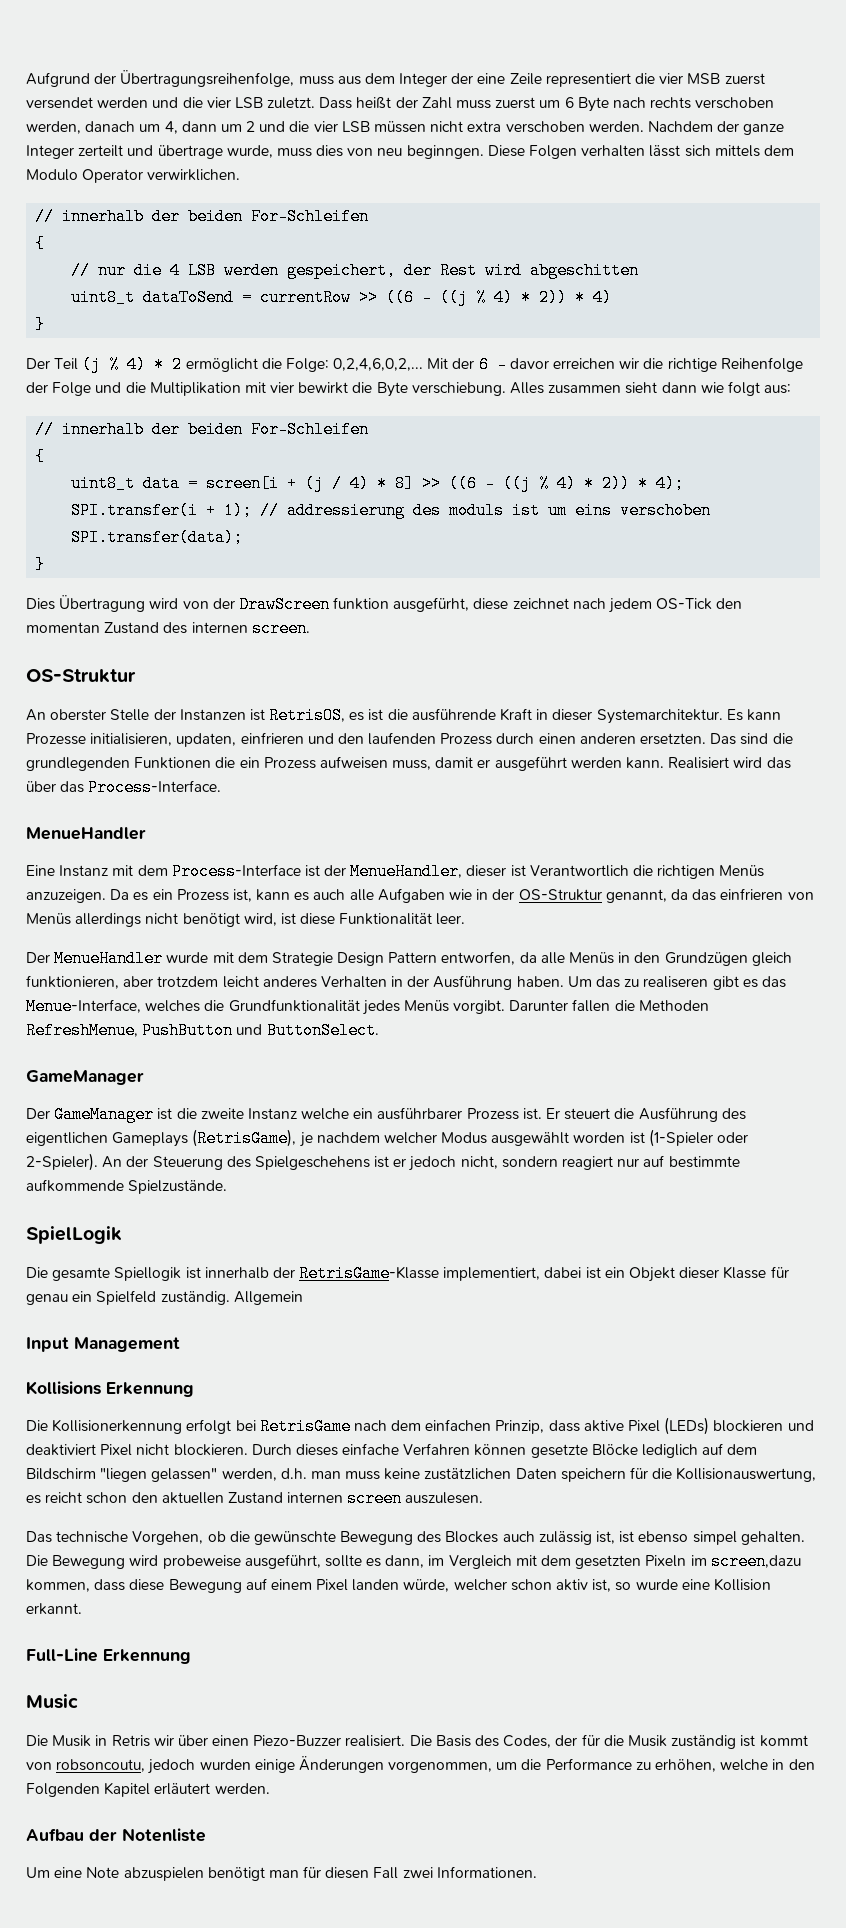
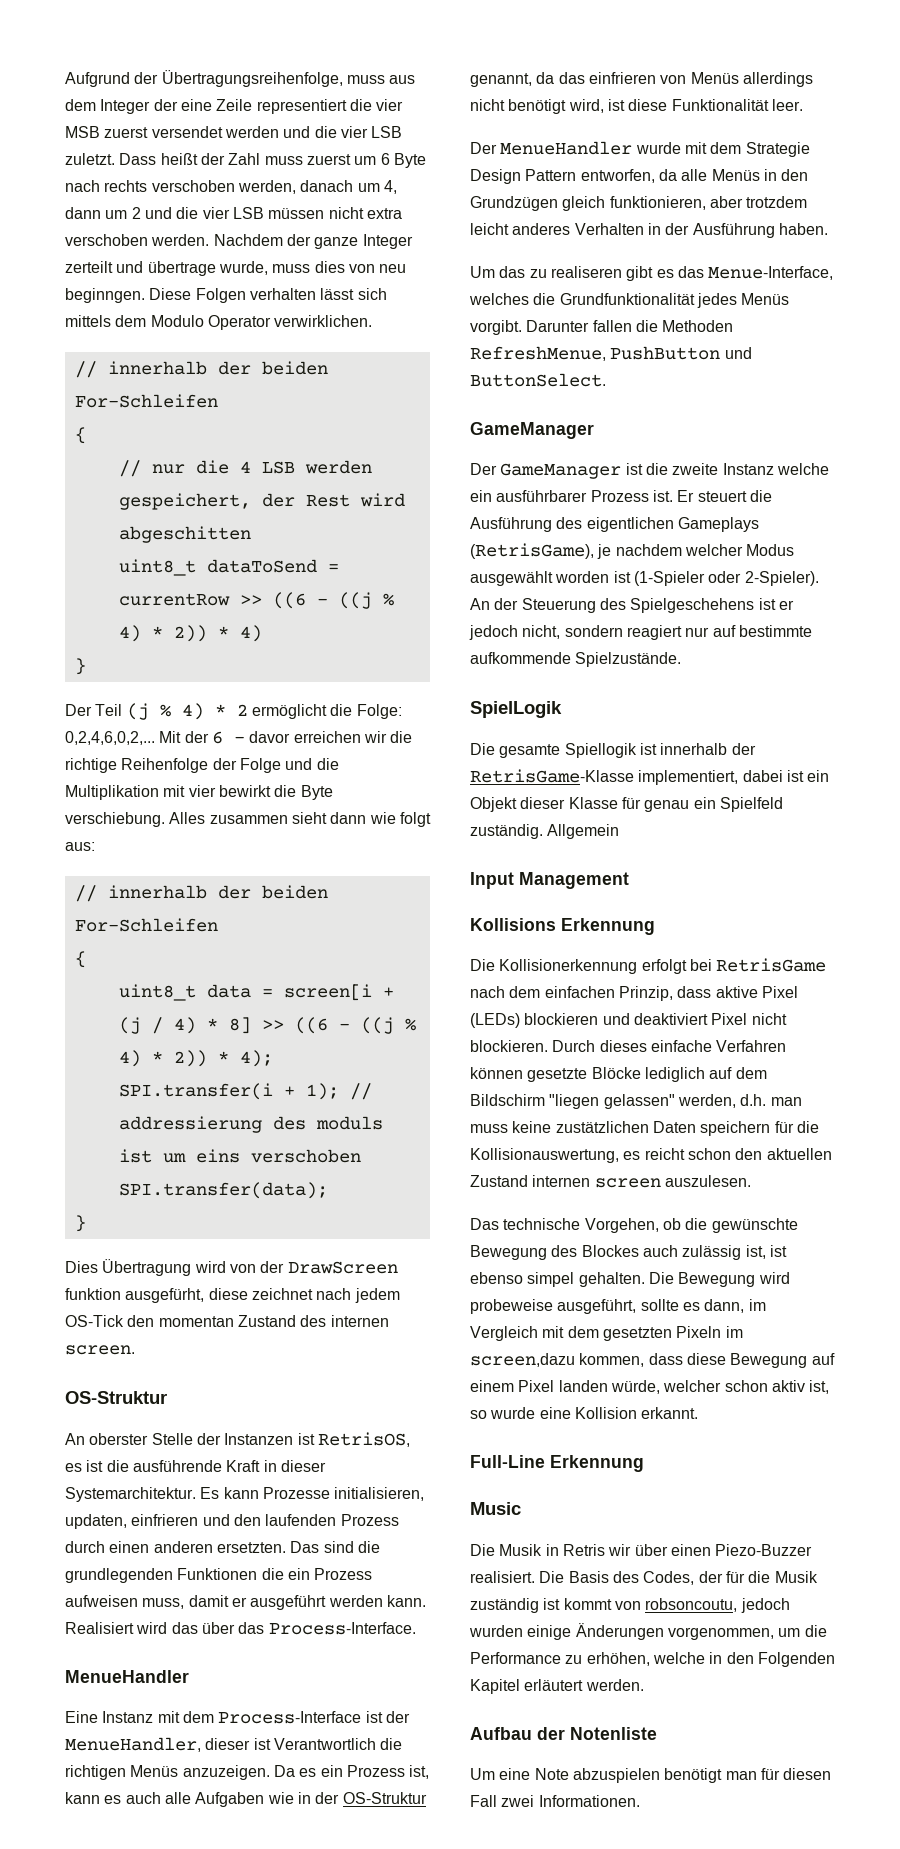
(564, 981) none -> (828, 229) //

